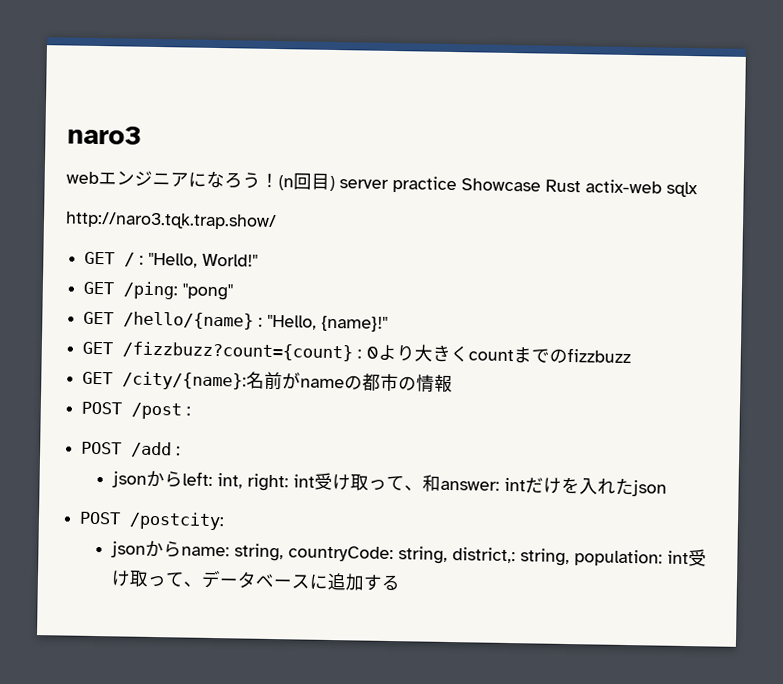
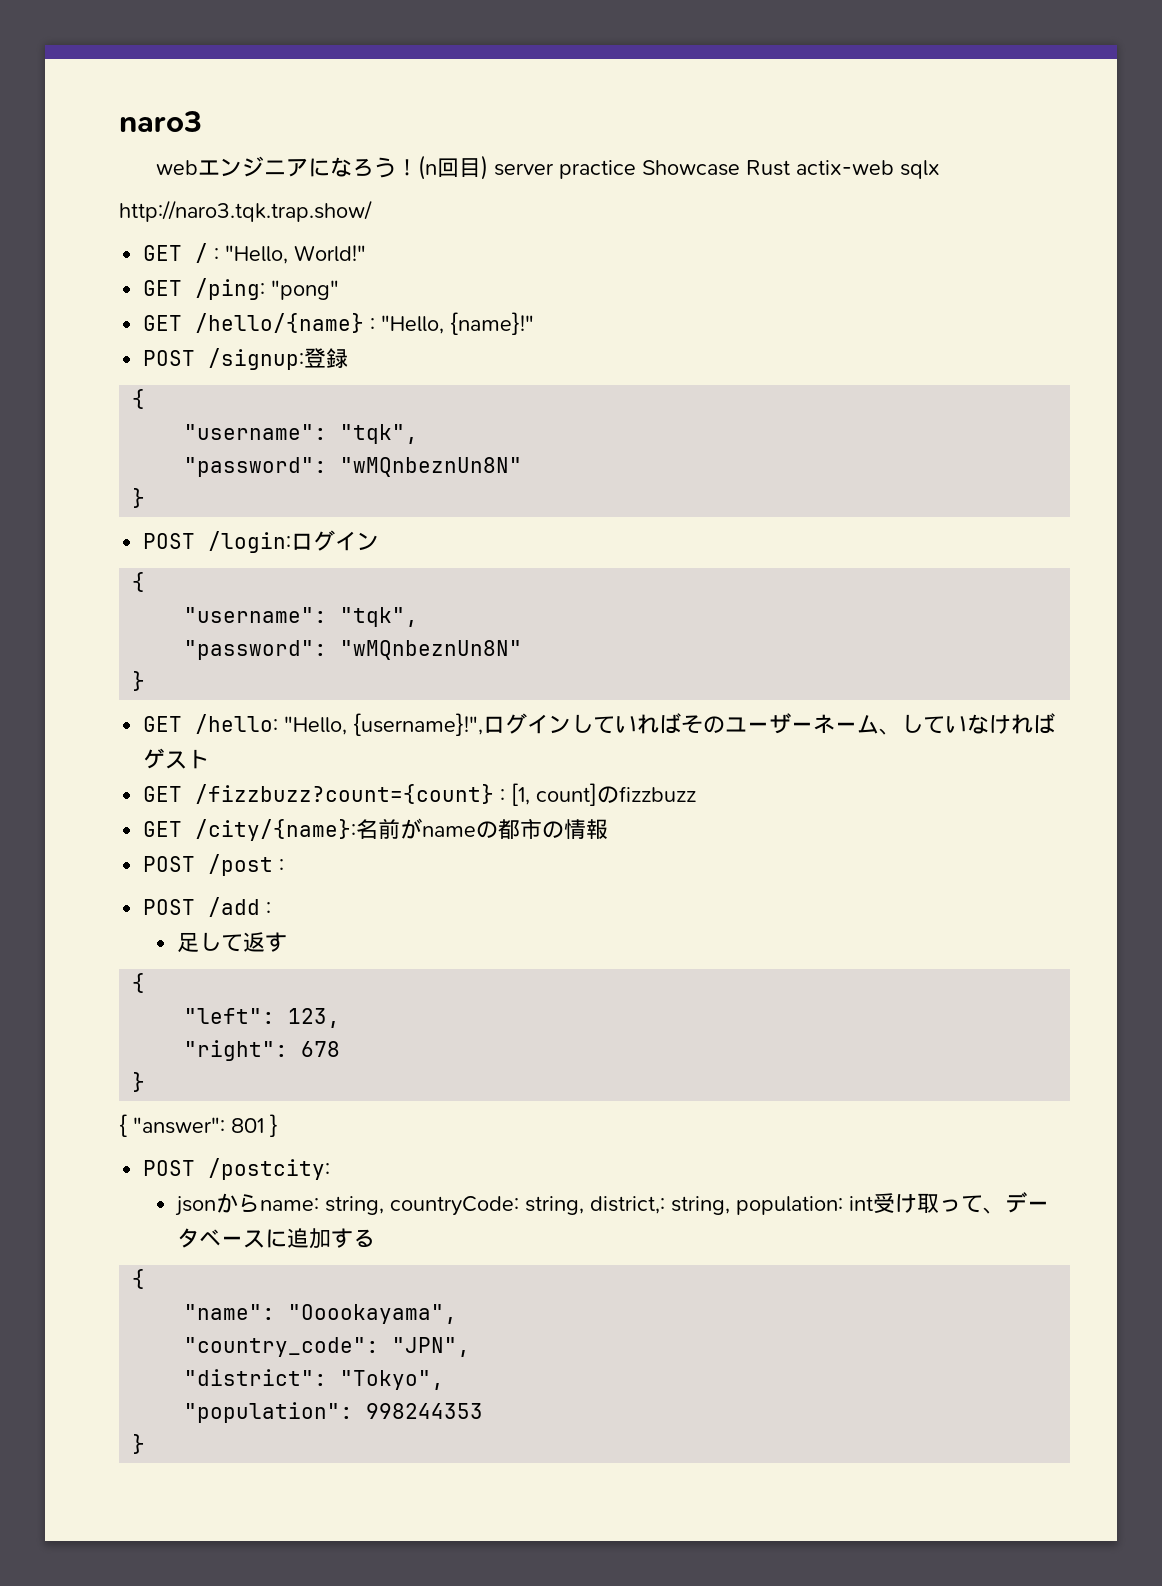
[82,341,551,364] GET /fizzbuzz?count={count} : 0より大きくcountまで -> [143,348,349,370] [132,389,146,409] [184,424,419,444] [184,457,523,477] [132,488,146,508] [143,530,380,553] [132,572,146,592] [184,607,419,627] [184,640,523,660] [132,671,146,691] [143,713,1056,736] [143,748,210,769] [143,783,598,806] POST /signup:登録 // { // "username": "tqk", // "password": "wMQnbeznUn8N" // } // POST /login:ログイン // { // "username": "tqk", // "password": "wMQnbeznUn8N" // } // GET /hello: "Hello, {username}!",ログインしていればそのユーザーネーム、していなければゲスト // GET /fizzbuzz?count={count} : [1, count]
[110,470,667,497] jsonからleft: int, right: int受け取って、和answer: intだけを入れたjson -> [176,932,287,953] [132,973,146,993] [184,1008,341,1028] [184,1040,341,1061] [132,1072,146,1092] [119,1114,278,1137] 足して返す // { // "left": 123, // "right": 678 // } // { "answer": 801 }
(401, 582) none -> [132,1269,146,1289] [184,1304,458,1324] [184,1337,471,1357] [184,1369,445,1390] [184,1402,484,1423] [132,1434,146,1454] // { // "name": "Ooookayama", // "country_code": "JPN", // "district": "Tokyo", // "population": 998244353 // }

